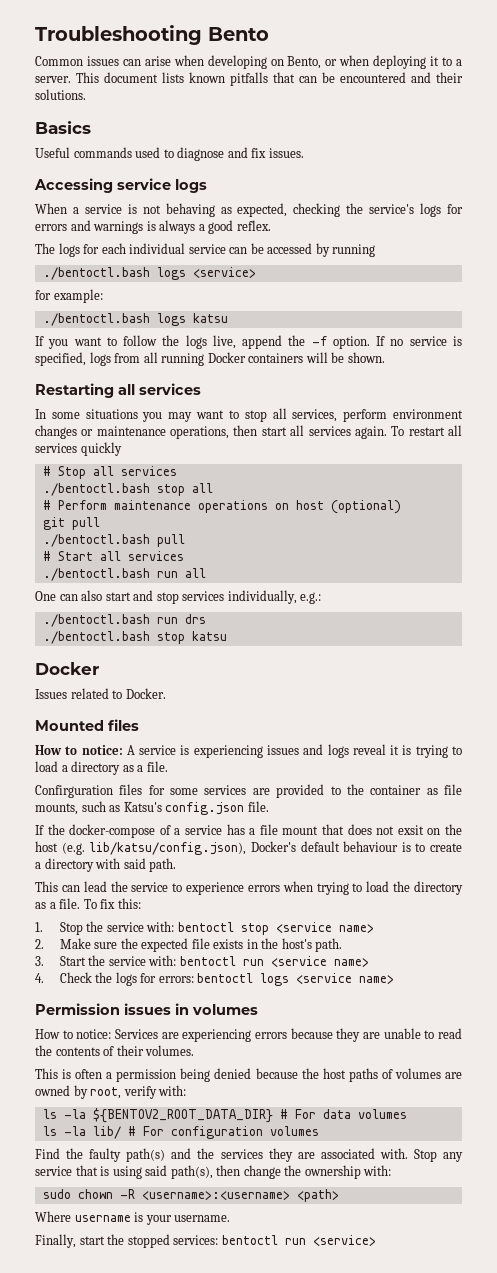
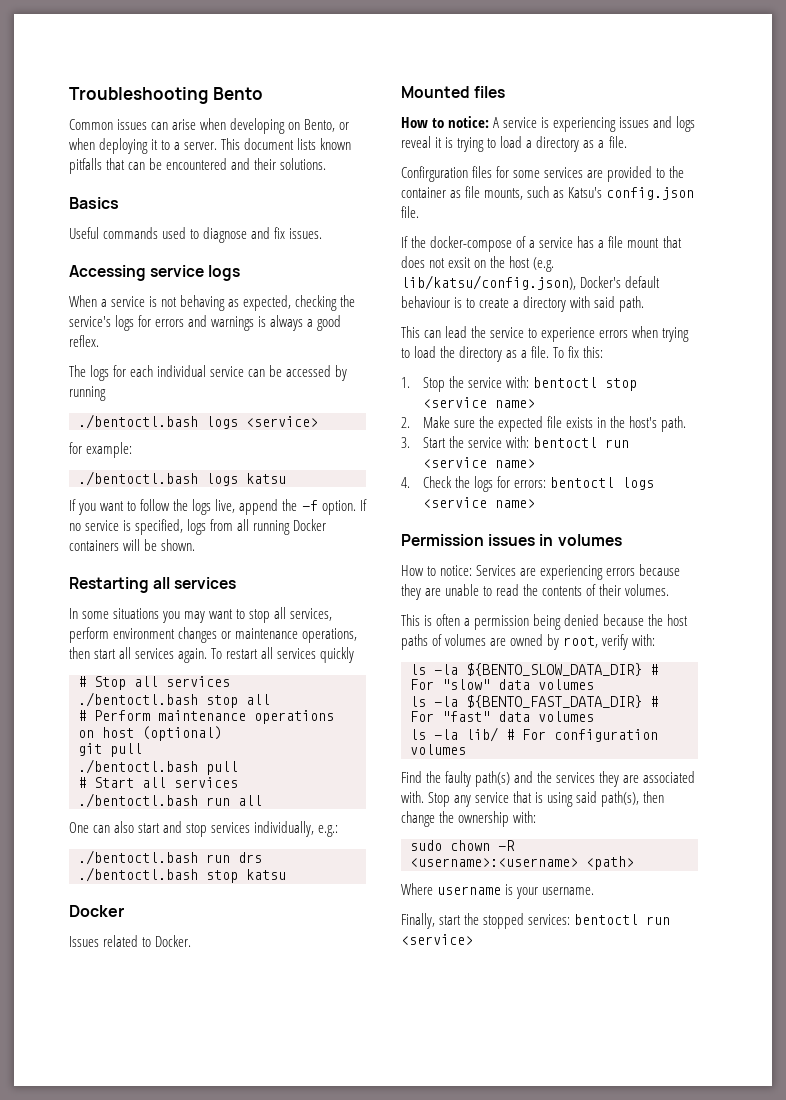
[92,1108,316,1123] ${BENTOV2_ROOT_DATA_DIR} # For -> [466,663,658,676] [410,679,594,690] [410,695,658,708] [410,711,490,722] ${BENTO_SLOW_DATA_DIR} # For "slow" data volumes // ls -la ${BENTO_FAST_DATA_DIR} # For "fast"

